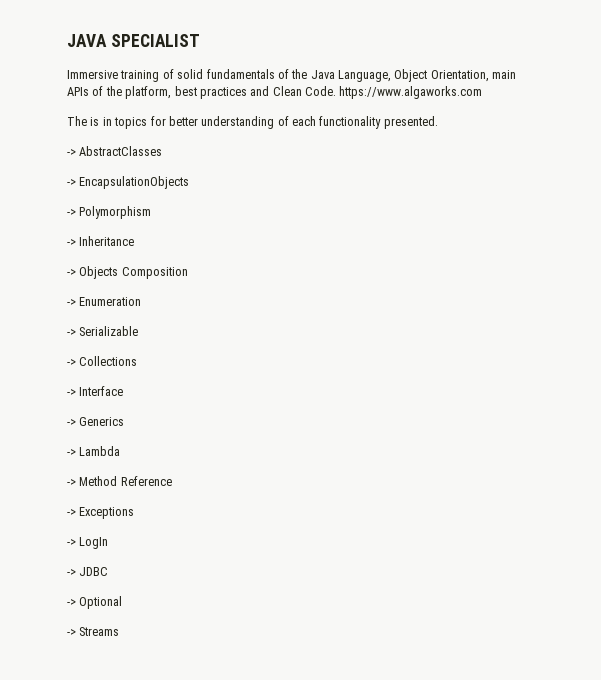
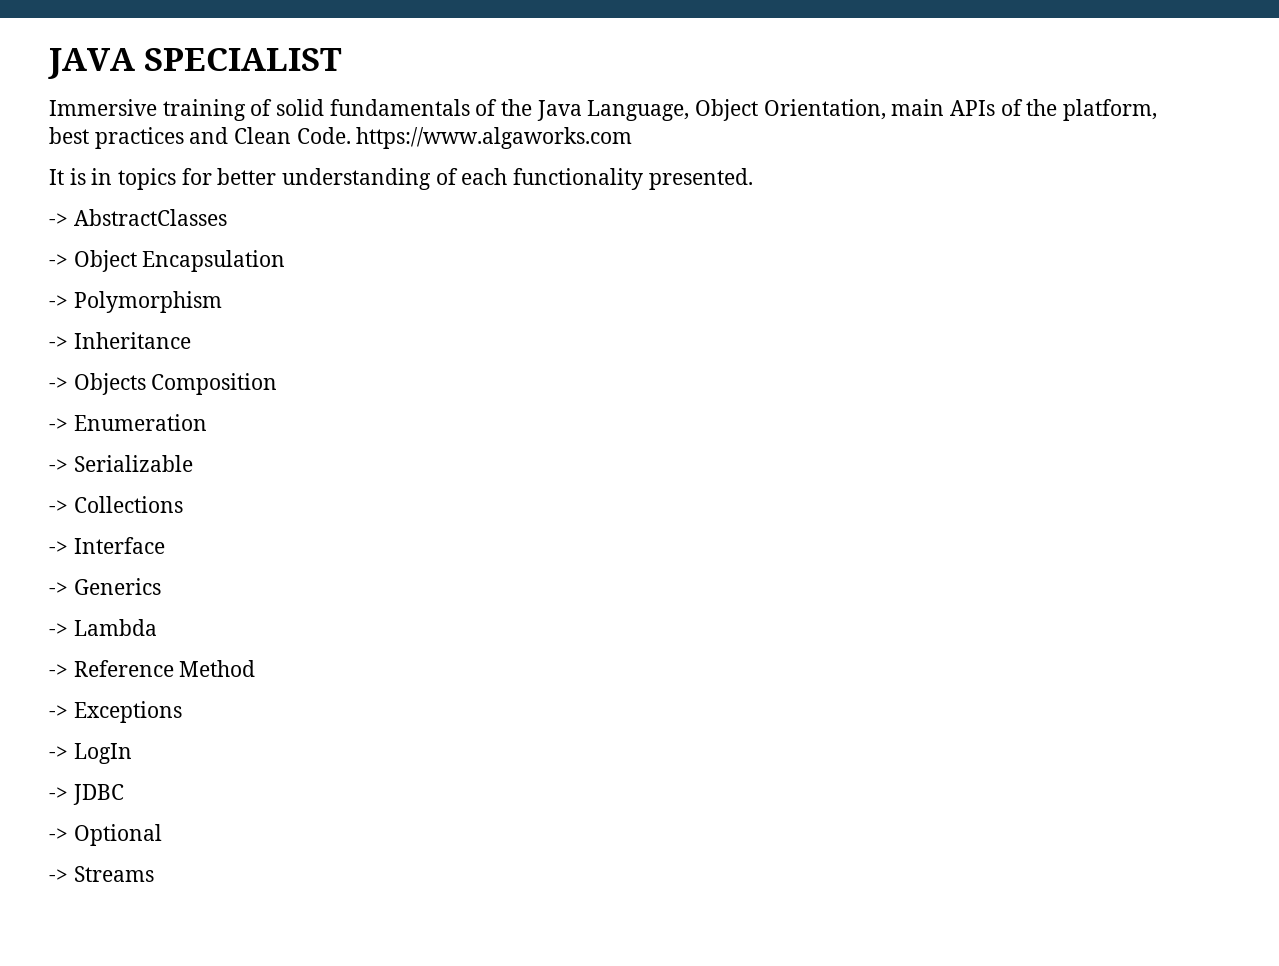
[67,116,87,126] The -> [49,169,64,185] It
[79,176,190,189] EncapsulationObjects -> [73,250,286,272] Object Encapsulation
(76, 482) none -> [73,660,174,677] Reference
[120,476,172,486] Reference -> (256, 668) none

